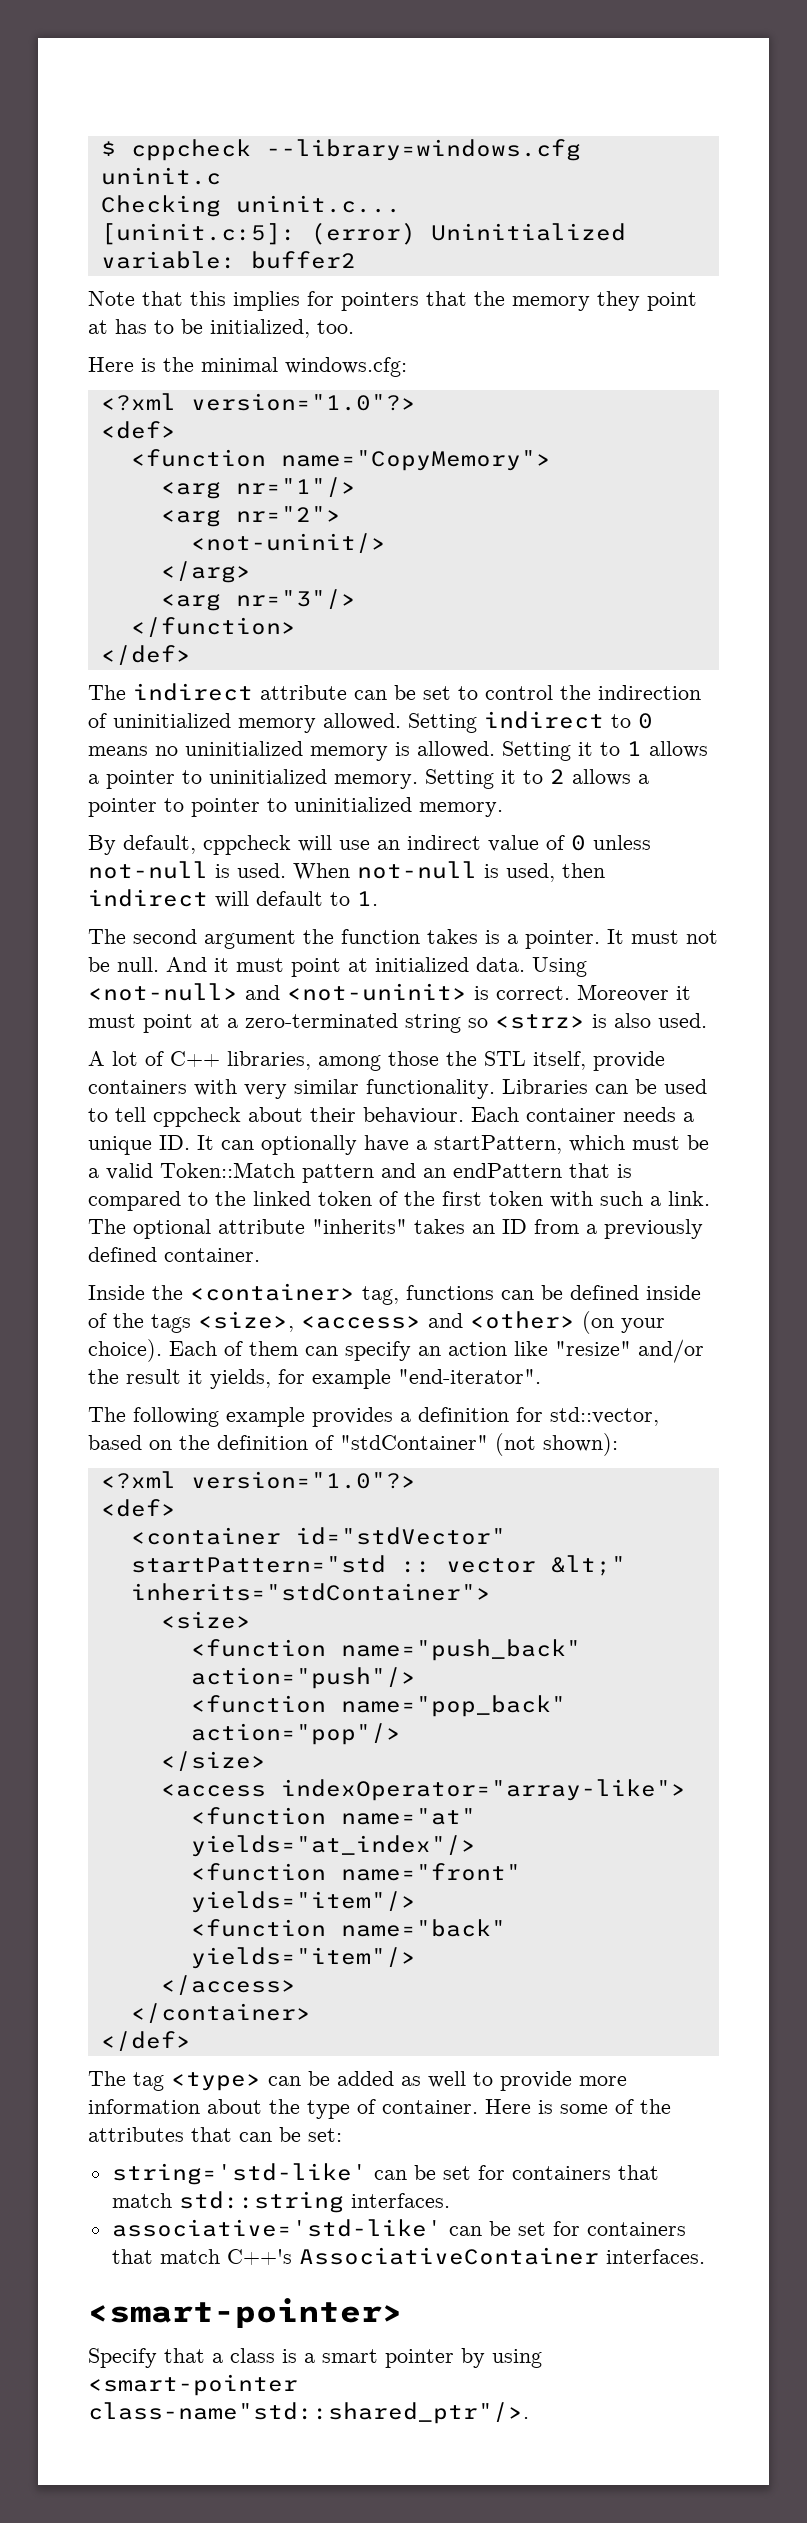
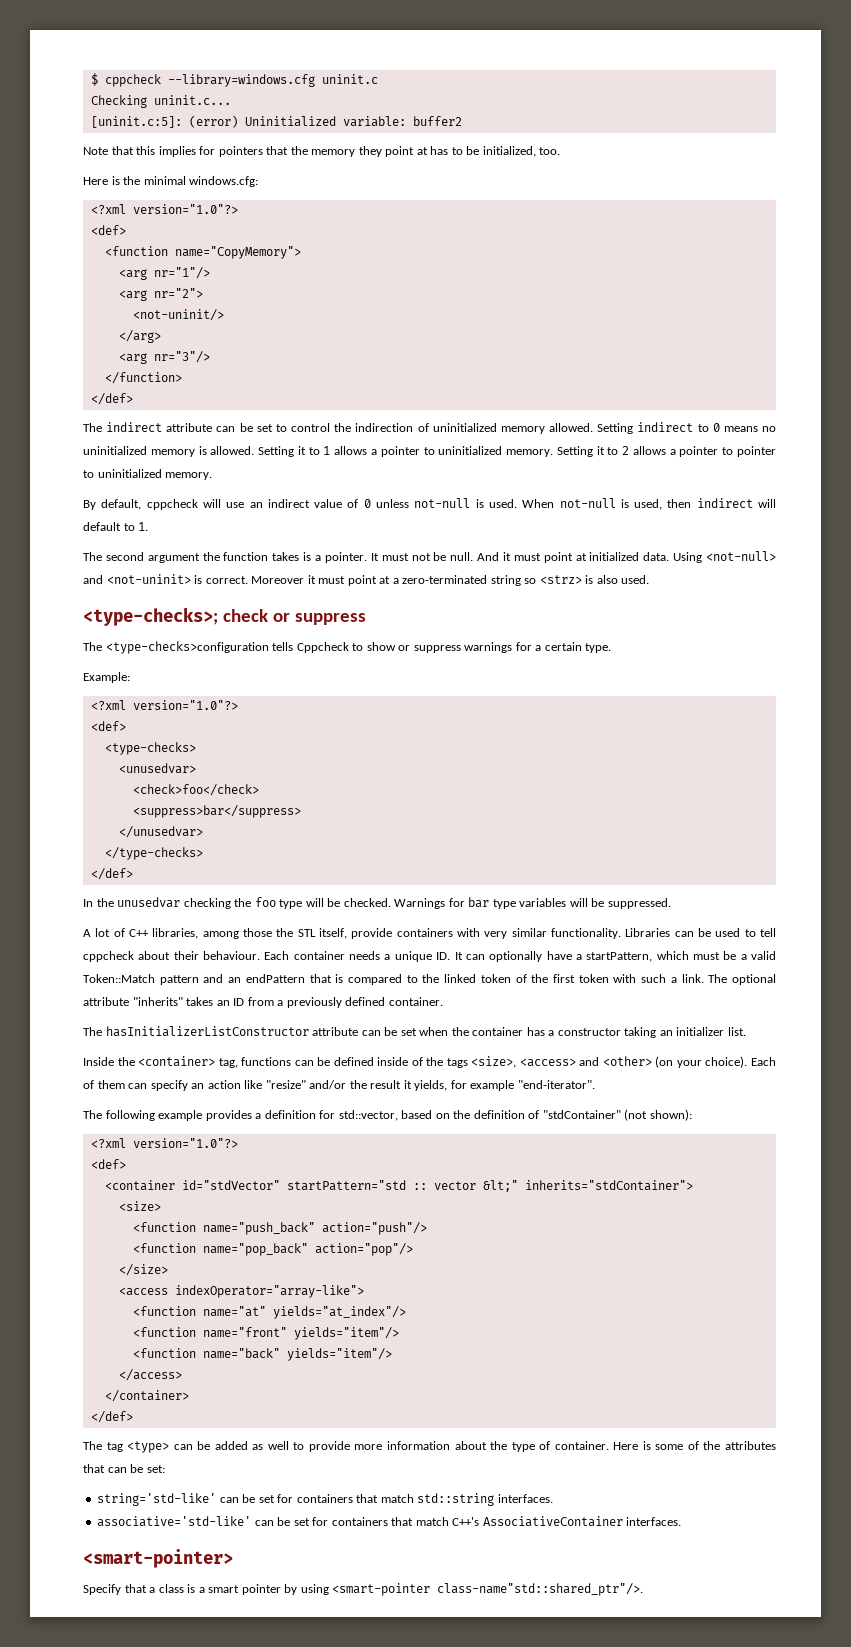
(707, 1020) none -> [83,607,366,626] [83,641,612,654] [83,672,130,683] [90,700,238,710] [90,721,126,731] [104,742,196,755] [118,763,196,774] [132,784,259,796] [132,805,301,818] [118,826,203,838] [104,847,203,860] [90,868,133,880] [83,897,671,909] // <type-checks>; check or suppress // The <type-checks>configuration tells Cppcheck to show or suppress warnings for a certain type. // Example: // <?xml version="1.0"?> // <def> // <type-checks> // <unusedvar> // <check>foo</check> // <suppress>bar</suppress> // </unusedvar> // </type-checks> // </def> // In the unusedvar checking the foo type will be checked. Warnings for bar type variables will be suppressed.
(260, 1255) none -> [83,1026,746,1038] // The hasInitializerListConstructor attribute can be set when the container has a constructor taking an initializer list.

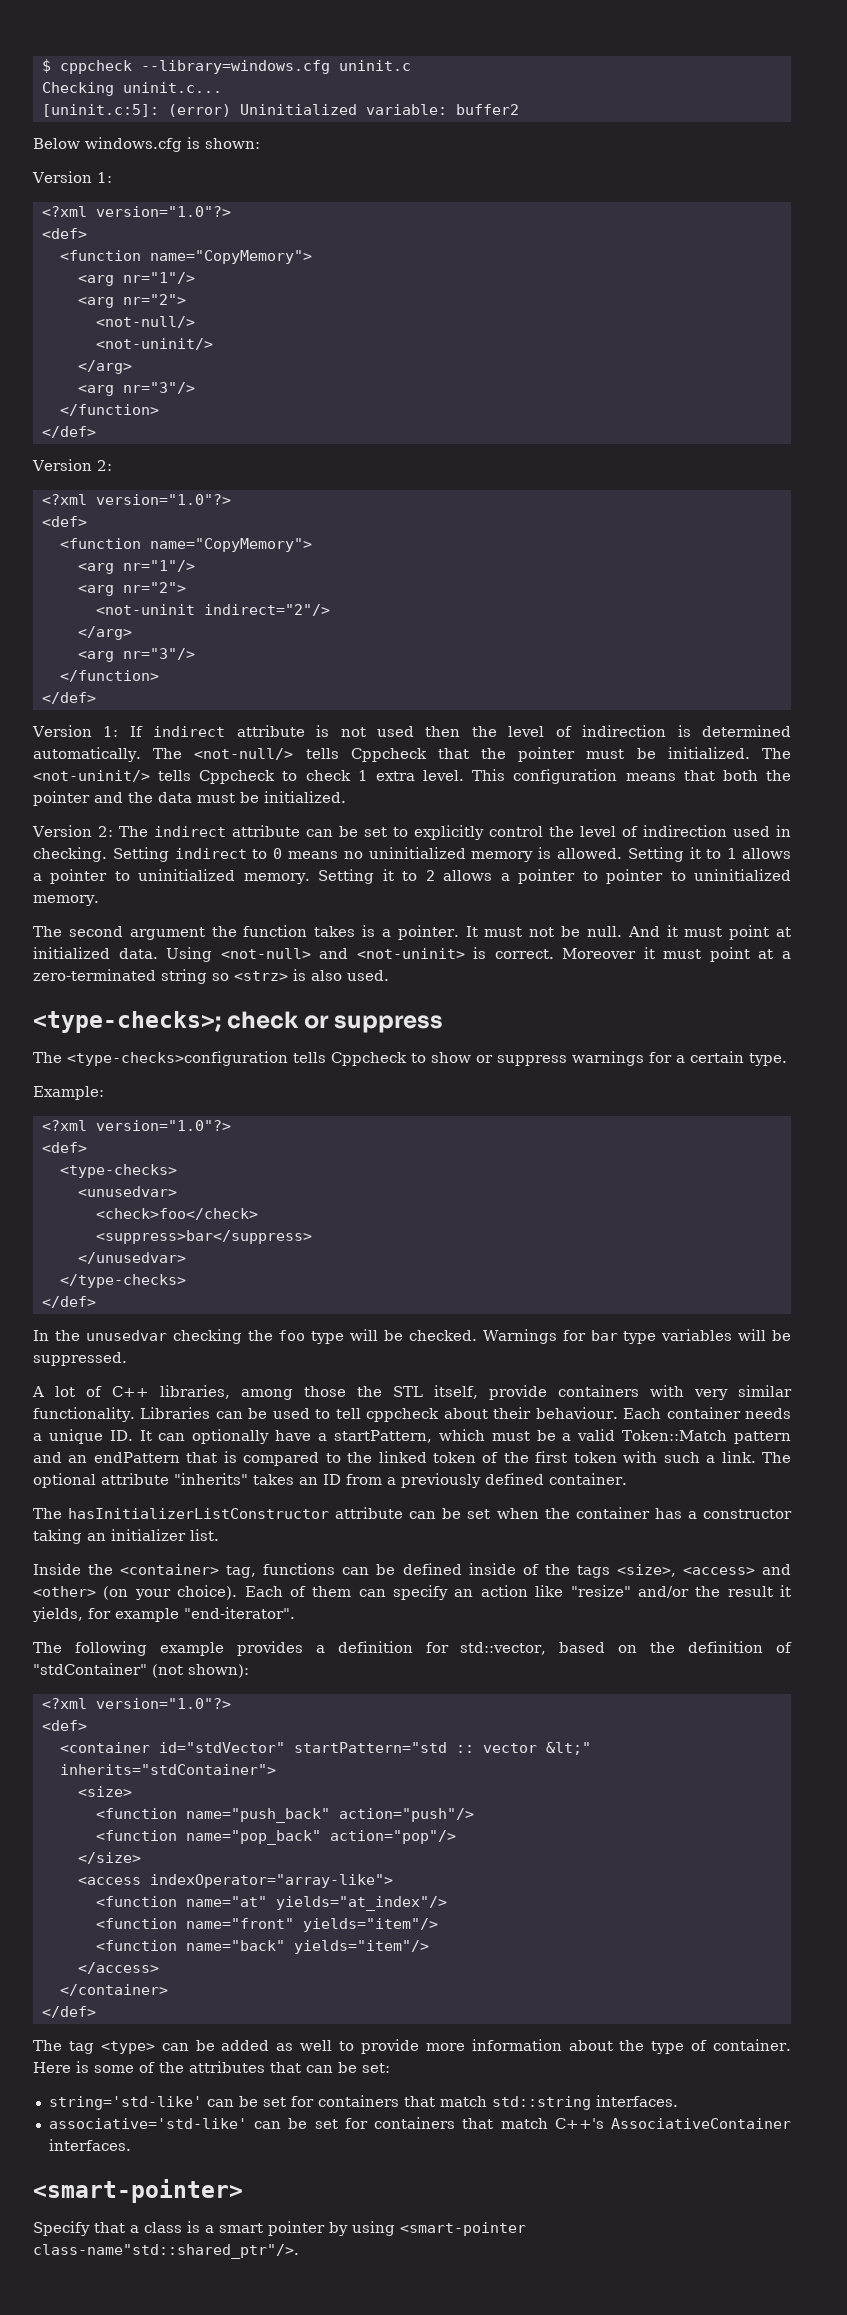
[83,146,561,157] [83,176,259,187] [90,204,238,214] [90,225,126,235] [104,246,301,259] [118,267,210,280] [118,288,203,301] Note that this implies for pointers that the memory they point at has to be initialized, too. // Here is the minimal windows.cfg: // <?xml version="1.0"?> // <def> // <function name="CopyMemory"> // <arg nr="1"/> // <arg nr="2"> -> [33,137,260,152] [32,171,112,183] [41,206,231,217] [41,228,87,239] [59,250,312,264] [77,272,195,286] [77,294,186,308] [95,316,195,328] Below windows.cfg is shown: // Version 1: // <?xml version="1.0"?> // <def> // <function name="CopyMemory"> // <arg nr="1"/> // <arg nr="2"> // <not-null/>
(133, 399) none -> [32,459,112,471] [41,494,231,505] [41,516,87,527] [59,538,312,552] [77,560,195,574] [77,582,186,596] [95,604,330,616] [77,626,132,640] [77,648,195,662] [59,670,159,682] [41,692,96,704] [32,725,791,737] [33,747,791,762] [33,769,791,784] [33,791,346,806] [32,825,113,837] Version 2: // <?xml version="1.0"?> // <def> // <function name="CopyMemory"> // <arg nr="1"/> // <arg nr="2"> // <not-uninit indirect="2"/> // </arg> // <arg nr="3"/> // </function> // </def> // Version 1: If indirect attribute is not used then the level of indirection is determined automatically. The <not-null/> tells Cppcheck that the pointer must be initialized. The <not-uninit/> tells Cppcheck to check 1 extra level. This configuration means that both the pointer and the data must be initialized. // Version 2:
(287, 428) none -> [413,825,484,840] explicitly
[355,423,594,434] indirection of uninitialized memory allowed. -> [579,825,791,837] [33,847,107,862] level of indirection used in checking.
[83,498,776,510] [83,522,149,531] // By default, cppcheck will use an indirect value of 0 unless not-null is used. When not-null is used, then indirect will default to 1. -> (99, 900) none

